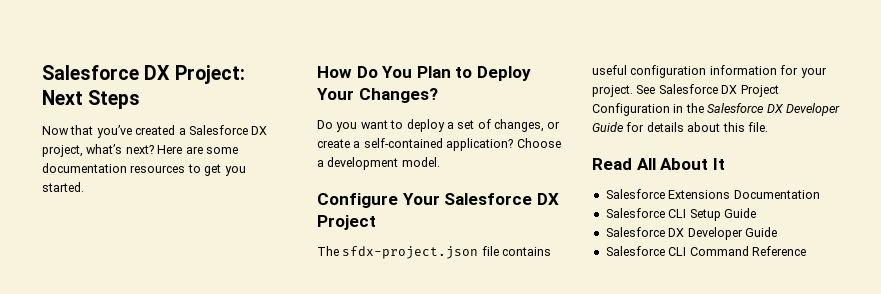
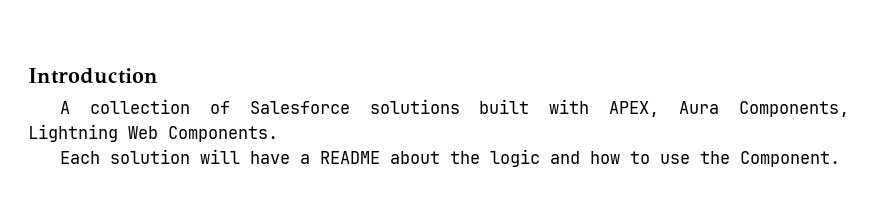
[42,65,245,84] [42,90,141,109] [42,125,268,138] [42,144,238,157] [42,163,246,176] [42,182,84,192] [317,66,531,81] [317,88,438,103] [317,119,561,132] [317,138,561,151] [317,157,440,170] [317,193,559,208] [317,215,376,230] [317,246,552,259] [592,65,827,78] [592,84,779,97] [592,103,840,116] [592,122,768,132] [592,158,725,170] [605,189,820,199] [605,208,756,221] [605,227,777,240] [605,246,806,256] Salesforce DX Project: Next Steps // Now that you’ve created a Salesforce DX project, what’s next? Here are some documentation resources to get you started. // How Do You Plan to Deploy Your Changes? // Do you want to deploy a set of changes, or create a self-contained application? Choose a development model. // Configure Your Salesforce DX Project // The sfdx-project.json file contains useful configuration information for your project. See Salesforce DX Project Configuration in the Salesforce DX Developer Guide for details about this file. // Read All About It // Salesforce Extensions Documentation // Salesforce CLI Setup Guide // Salesforce DX Developer Guide // Salesforce CLI Command Reference -> [28,68,158,84] [59,99,849,117] [28,124,278,142] [59,149,840,167] Introduction // A collection of Salesforce solutions built with APEX, Aura Components, Lightning Web Components. // Each solution will have a README about the logic and how to use the Component.

